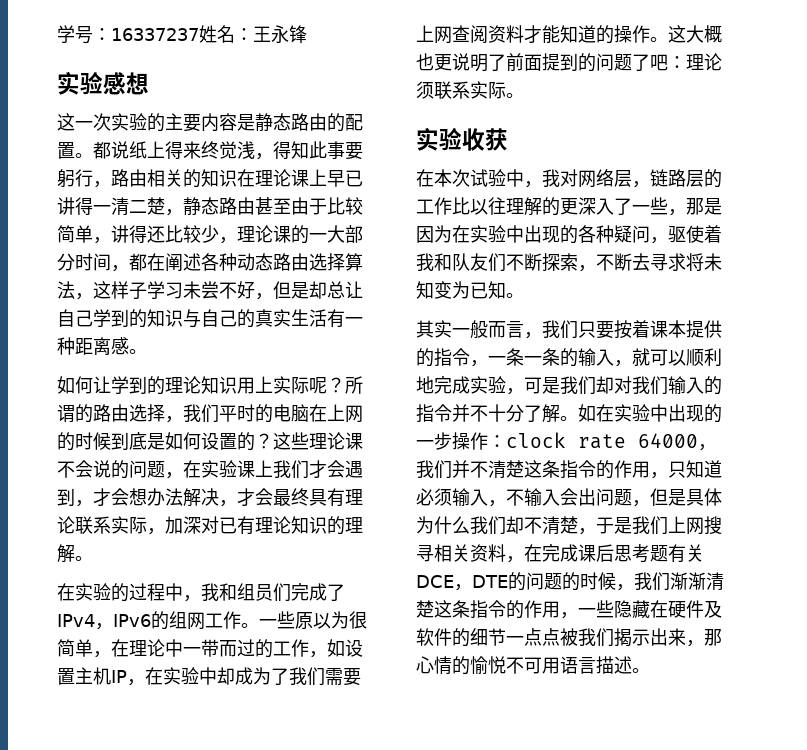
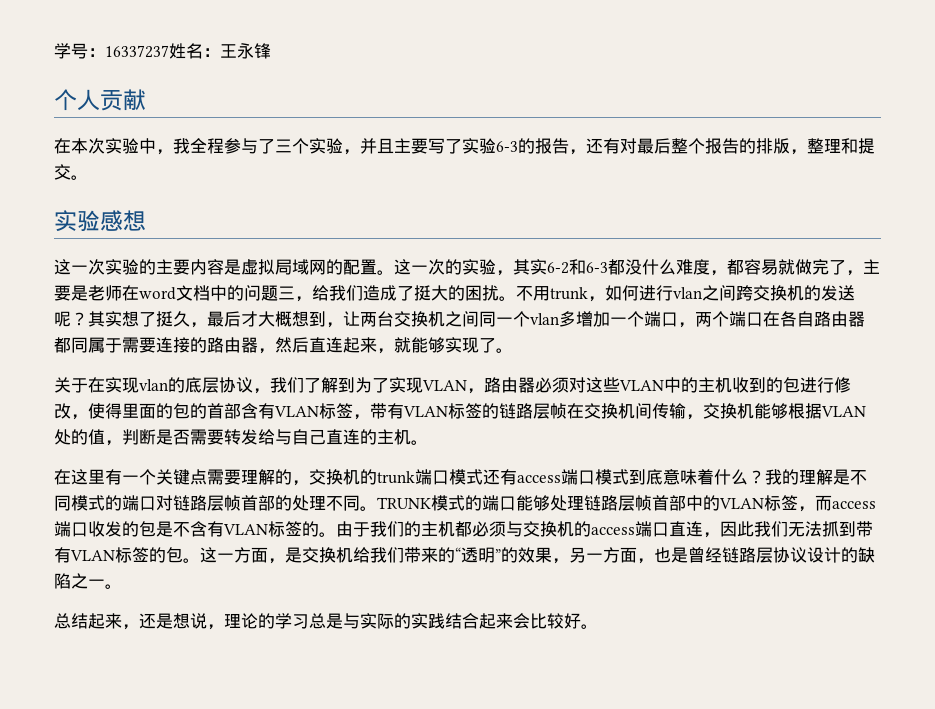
(307, 34) none -> [54,89,146,111] [54,138,875,155] [54,164,88,180] // 个人贡献 // 在本次实验中，我全程参与了三个实验，并且主要写了实验6-3的报告，还有对最后整个报告的排版，整理和提交。
[255,113,363,132] [57,141,363,160] [57,169,363,188] [57,197,363,216] [57,225,363,244] [57,253,363,272] [57,281,363,300] [57,309,363,328] [57,337,147,355] [57,376,363,395] [57,404,363,423] [57,432,363,451] [57,460,363,479] [57,488,363,507] [57,516,363,535] [57,544,93,563] [57,583,345,602] [57,611,367,630] [57,639,363,658] [57,667,361,686] [416,25,722,44] [416,53,722,72] [416,81,524,99] [416,127,508,151] [416,169,722,188] [416,197,722,216] [416,225,722,244] [416,253,722,272] [416,281,524,299] [416,320,722,339] [416,348,722,367] [416,376,722,395] [416,404,722,423] [416,432,716,451] [416,460,722,479] [416,488,722,507] [416,516,722,535] [416,544,704,563] [416,572,724,591] [416,600,722,619] [416,628,722,647] [416,656,632,675] 静态路由的配置。都说纸上得来终觉浅，得知此事要躬行，路由相关的知识在理论课上早已讲得一清二楚，静态路由甚至由于比较简单，讲得还比较少，理论课的一大部分时间，都在阐述各种动态路由选择算法，这样子学习未尝不好，但是却总让自己学到的知识与自己的真实生活有一种距离感。 // 如何让学到的理论知识用上实际呢？所谓的路由选择，我们平时的电脑在上网的时候到底是如何设置的？这些理论课不会说的问题，在实验课上我们才会遇到，才会想办法解决，才会最终具有理论联系实际，加深对已有理论知识的理解。 // 在实验的过程中，我和组员们完成了IPv4，IPv6的组网工作。一些原以为很简单，在理论中一带而过的工作，如设置主机IP，在实验中却成为了我们需要上网查阅资料才能知道的操作。这大概也更说明了前面提到的问题了吧：理论须联系实际。 // 实验收获 // 在本次试验中，我对网络层，链路层的工作比以往理解的更深入了一些，那是因为在实验中出现的各种疑问，驱使着我和队友们不断探索，不断去寻求将未知变为已知。 // 其实一般而言，我们只要按着课本提供的指令，一条一条的输入，就可以顺利地完成实验，可是我们却对我们输入的指令并不十分了解。如在实验中出现的一步操作：clock rate 64000，我们并不清楚这条指令的作用，只知道必须输入，不输入会出问题，但是具体为什么我们却不清楚，于是我们上网搜寻相关资料，在完成课后思考题有关DCE，DTE的问题的时候，我们渐渐清楚这条指令的作用，一些隐藏在硬件及软件的细节一点点被我们揭示出来，那心情的愉悦不可用语言描述 -> [241,259,880,276] [54,285,855,302] [54,311,865,328] [54,337,513,354] [54,377,851,394] [54,403,866,420] [54,429,428,446] [54,469,867,486] [54,495,876,512] [54,521,873,538] [54,547,875,564] [54,573,122,589] [54,613,581,630] 虚拟局域网的配置。这一次的实验，其实6-2和6-3都没什么难度，都容易就做完了，主要是老师在word文档中的问题三，给我们造成了挺大的困扰。不用trunk，如何进行vlan之间跨交换机的发送呢？其实想了挺久，最后才大概想到，让两台交换机之间同一个vlan多增加一个端口，两个端口在各自路由器都同属于需要连接的路由器，然后直连起来，就能够实现了。 // 关于在实现vlan的底层协议，我们了解到为了实现VLAN，路由器必须对这些VLAN中的主机收到的包进行修改，使得里面的包的首部含有VLAN标签，带有VLAN标签的链路层帧在交换机间传输，交换机能够根据VLAN处的值，判断是否需要转发给与自己直连的主机。 // 在这里有一个关键点需要理解的，交换机的trunk端口模式还有access端口模式到底意味着什么？我的理解是不同模式的端口对链路层帧首部的处理不同。TRUNK模式的端口能够处理链路层帧首部中的VLAN标签，而access端口收发的包是不含有VLAN标签的。由于我们的主机都必须与交换机的access端口直连，因此我们无法抓到带有VLAN标签的包。这一方面，是交换机给我们带来的“透明”的效果，另一方面，也是曾经链路层协议设计的缺陷之一。 // 总结起来，还是想说，理论的学习总是与实际的实践结合起来会比较好

